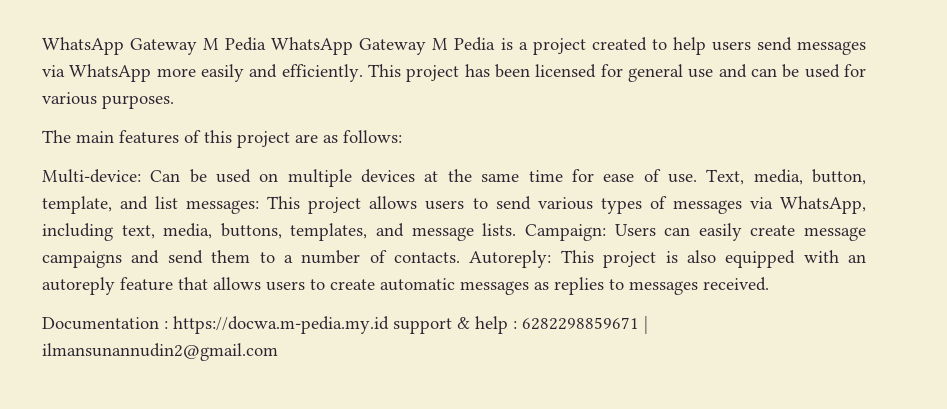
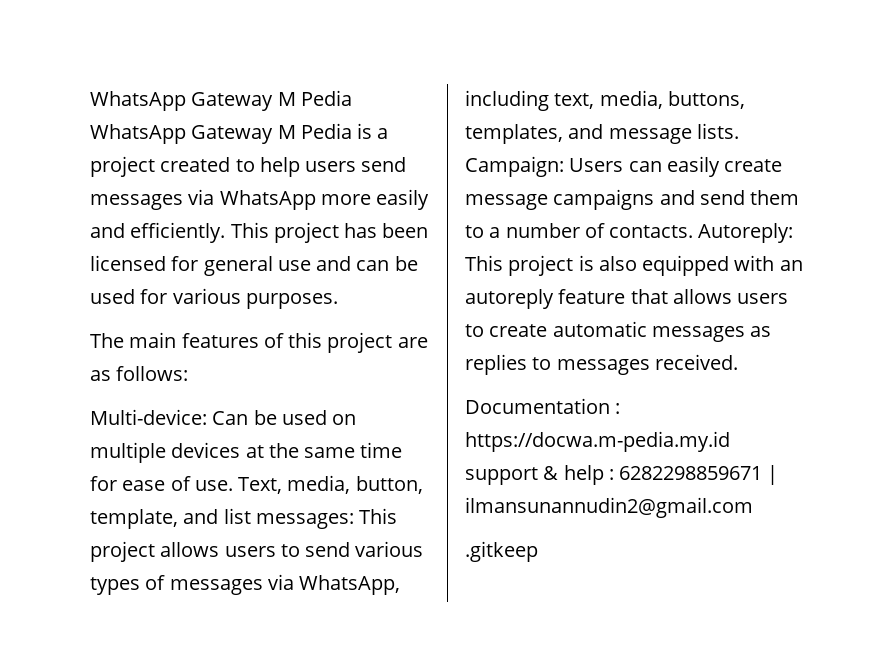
(278, 352) none -> [465,541,538,562] // .gitkeep

